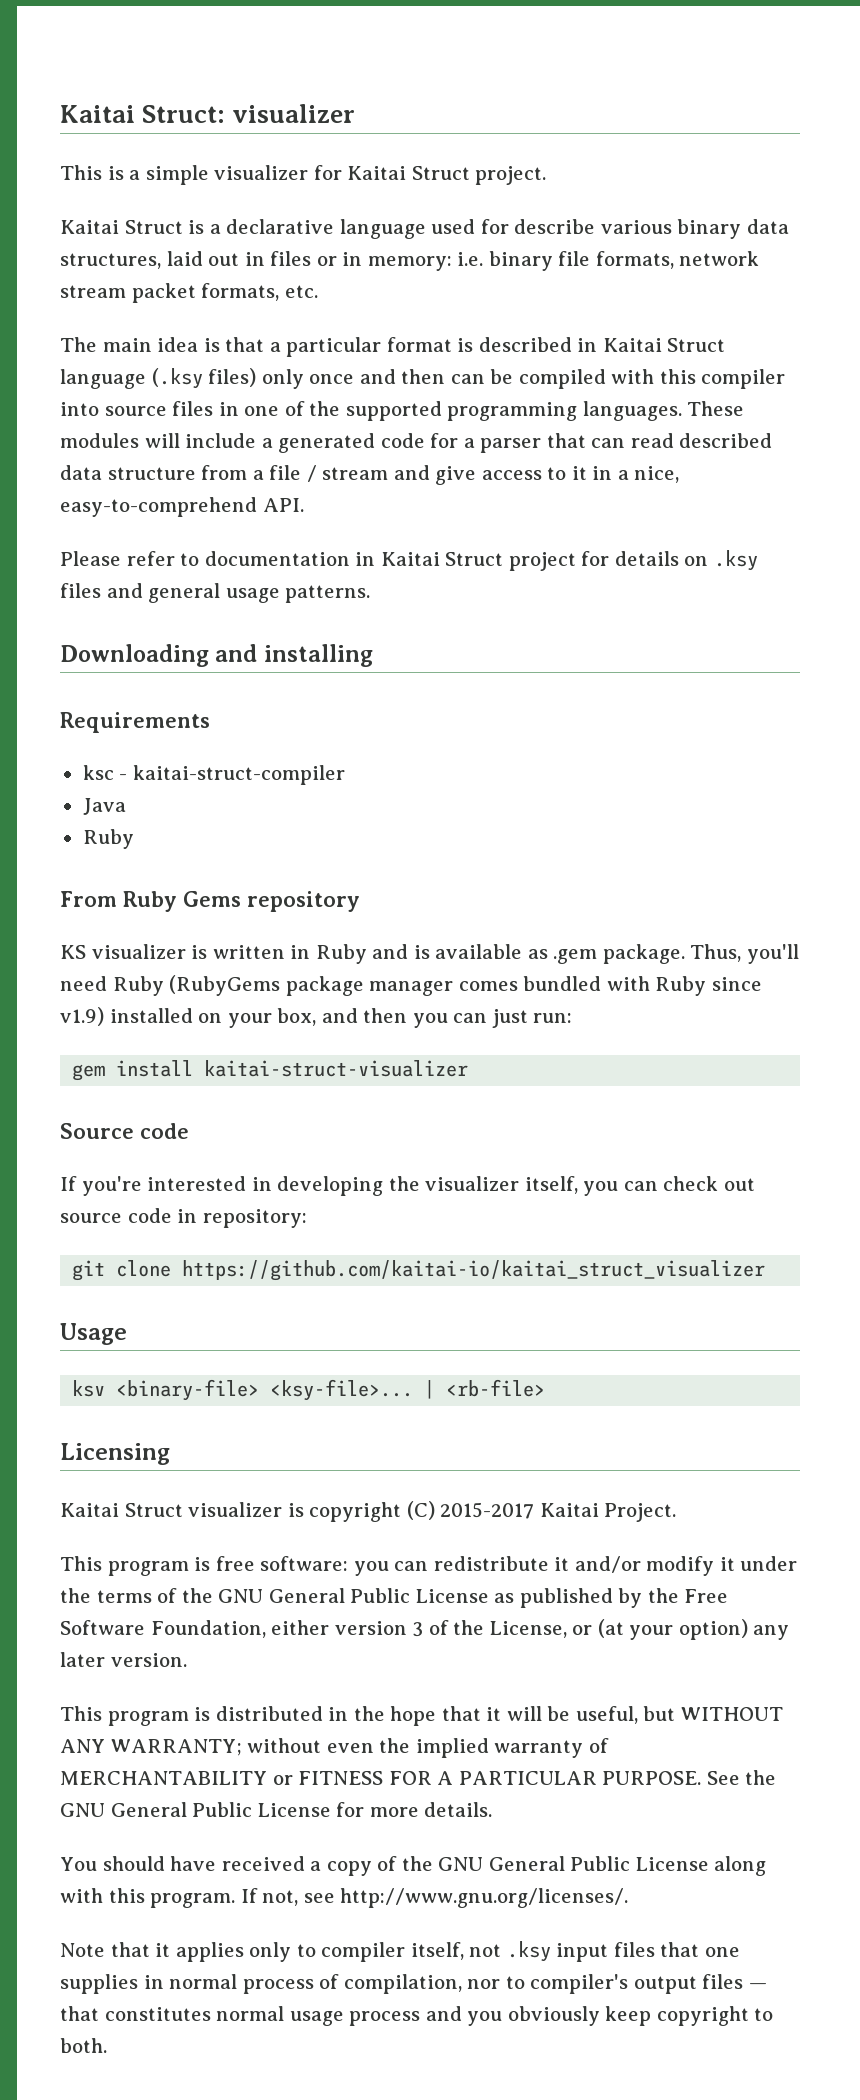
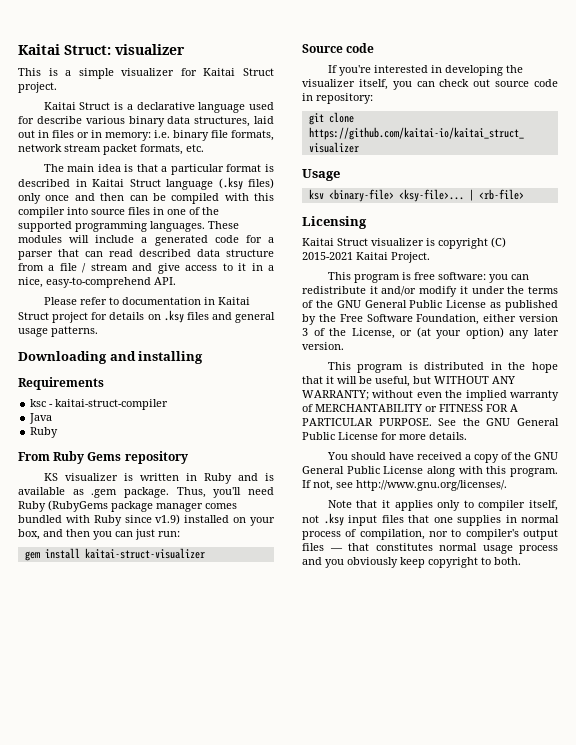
[440,1502,535,1519] 2015-2017 -> [302,252,353,260] 2015-2021

